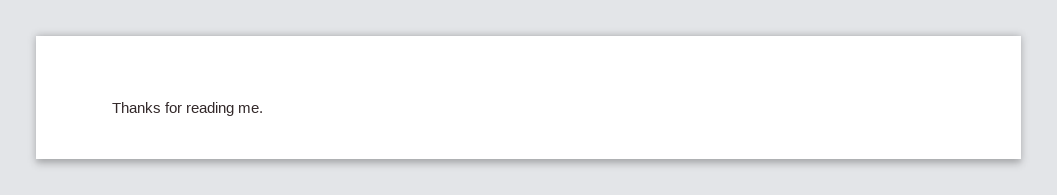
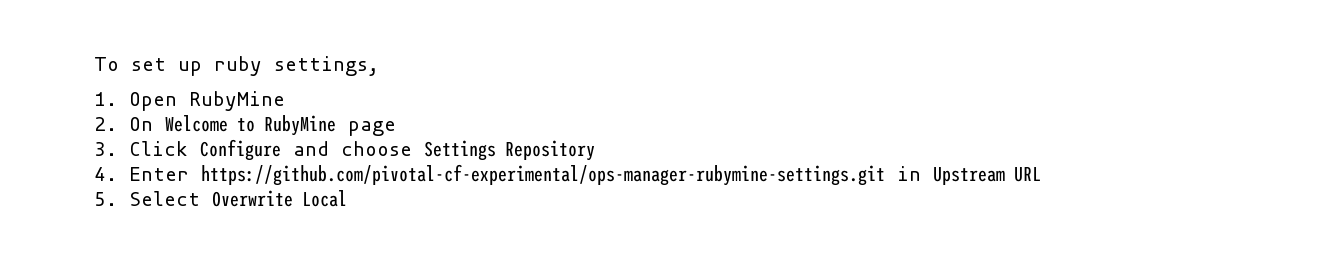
[112,102,264,116] Thanks for reading me. -> [94,56,379,76] [94,91,285,111] [94,115,396,136] [94,139,595,161] [94,164,1041,186] [94,190,347,207] To set up ruby settings, // 1. Open RubyMine // 2. On Welcome to RubyMine page // 3. Click Configure and choose Settings Repository // 4. Enter https://github.com/pivotal-cf-experimental/ops-manager-rubymine-settings.git in Upstream URL // 5. Select Overwrite Local

